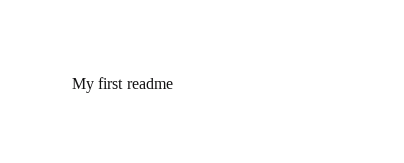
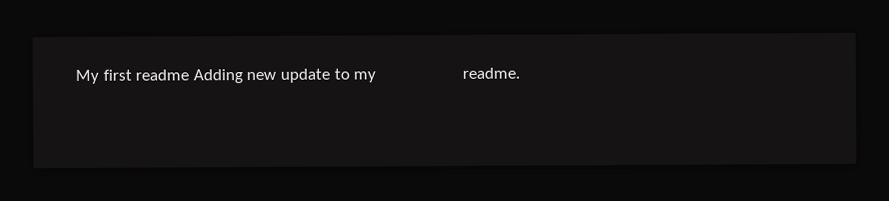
(173, 83) none -> [192,67,520,84] Adding new update to my readme.

